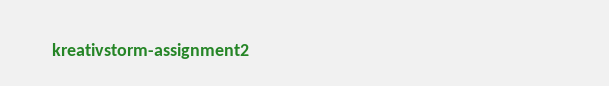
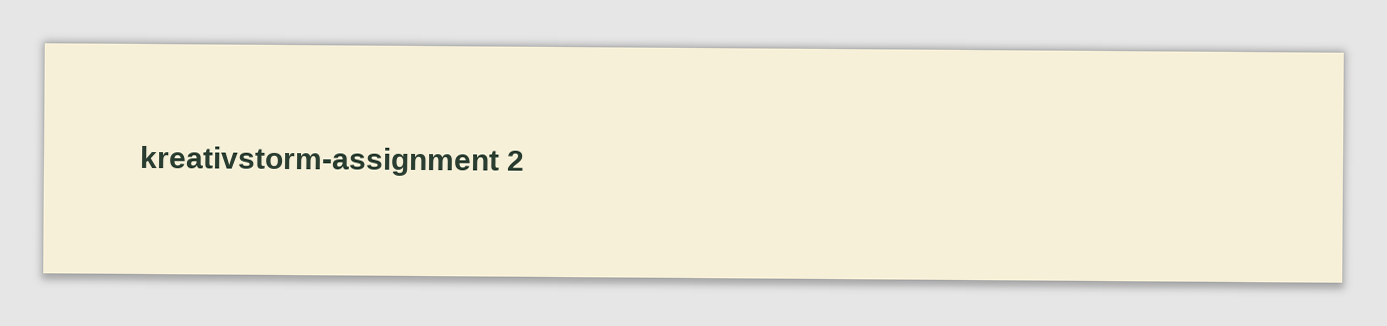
[52,43,249,59] kreativstorm-assignment2 -> [139,145,526,177] kreativstorm-assignment 2

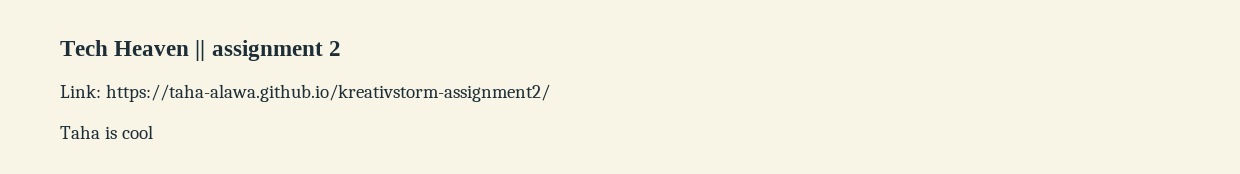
[139,145,526,177] kreativstorm-assignment 2 -> [60,40,341,61] [60,84,551,102] [60,125,154,139] Tech Heaven || assignment 2 // Link: https://taha-alawa.github.io/kreativstorm-assignment2/ // Taha is cool

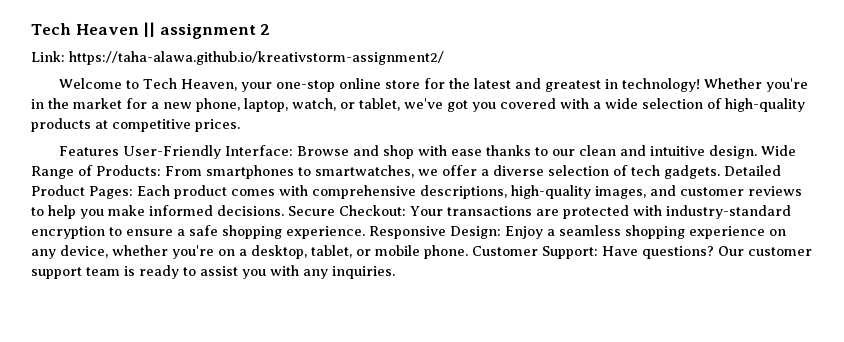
[60,125,154,139] Taha is cool -> [59,78,809,92] [31,98,805,112] [31,118,240,132] [59,145,797,159] [31,165,781,179] [31,185,802,199] [31,205,791,219] [31,225,786,239] [31,245,812,259] [31,265,395,279] Welcome to Tech Heaven, your one-stop online store for the latest and greatest in technology! Whether you're in the market for a new phone, laptop, watch, or tablet, we've got you covered with a wide selection of high-quality products at competitive prices. // Features User-Friendly Interface: Browse and shop with ease thanks to our clean and intuitive design. Wide Range of Products: From smartphones to smartwatches, we offer a diverse selection of tech gadgets. Detailed Product Pages: Each product comes with comprehensive descriptions, high-quality images, and customer reviews to help you make informed decisions. Secure Checkout: Your transactions are protected with industry-standard encryption to ensure a safe shopping experience. Responsive Design: Enjoy a seamless shopping experience on any device, whether you're on a desktop, tablet, or mobile phone. Customer Support: Have questions? Our customer support team is ready to assist you with any inquiries.

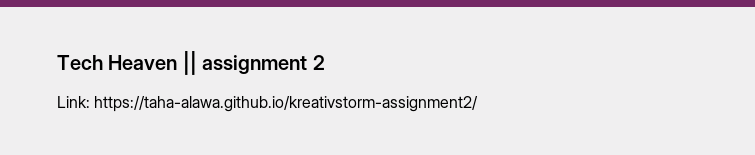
[59,78,809,92] [31,98,805,112] [31,118,240,132] [59,145,797,159] [31,165,781,179] [31,185,802,199] [31,205,791,219] [31,225,786,239] [31,245,812,259] [31,265,395,279] // Welcome to Tech Heaven, your one-stop online store for the latest and greatest in technology! Whether you're in the market for a new phone, laptop, watch, or tablet, we've got you covered with a wide selection of high-quality products at competitive prices. // Features User-Friendly Interface: Browse and shop with ease thanks to our clean and intuitive design. Wide Range of Products: From smartphones to smartwatches, we offer a diverse selection of tech gadgets. Detailed Product Pages: Each product comes with comprehensive descriptions, high-quality images, and customer reviews to help you make informed decisions. Secure Checkout: Your transactions are protected with industry-standard encryption to ensure a safe shopping experience. Responsive Design: Enjoy a seamless shopping experience on any device, whether you're on a desktop, tablet, or mobile phone. Customer Support: Have questions? Our customer support team is ready to assist you with any inquiries. -> (479, 104) none

